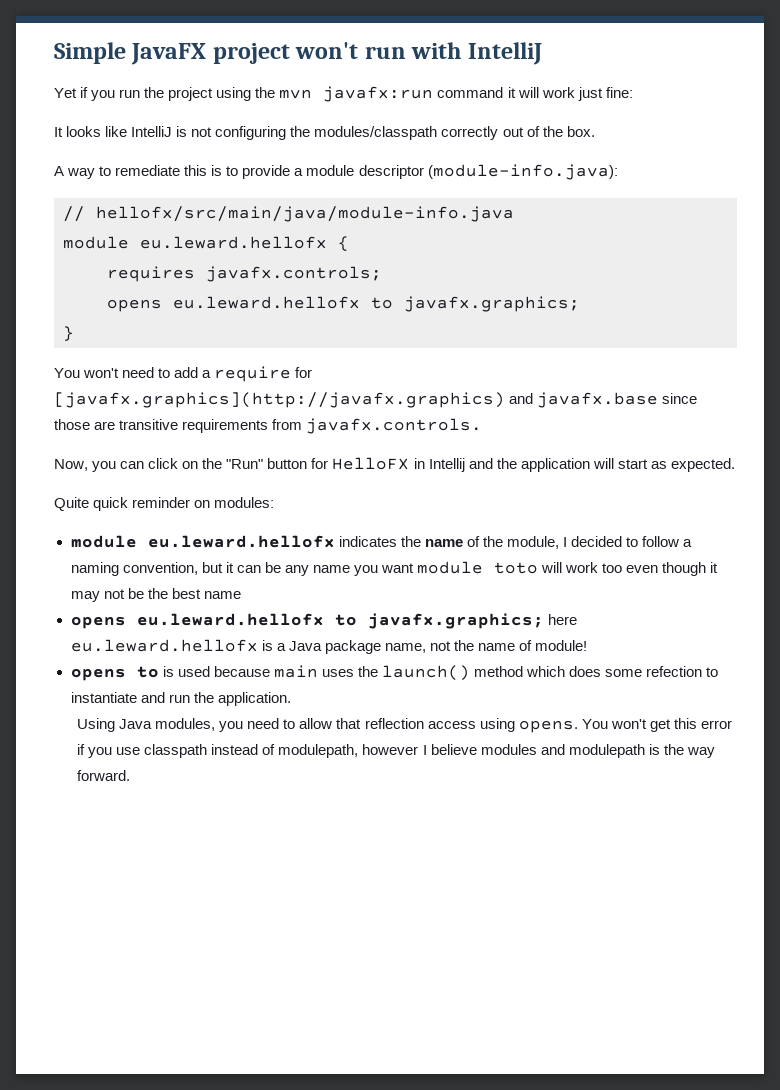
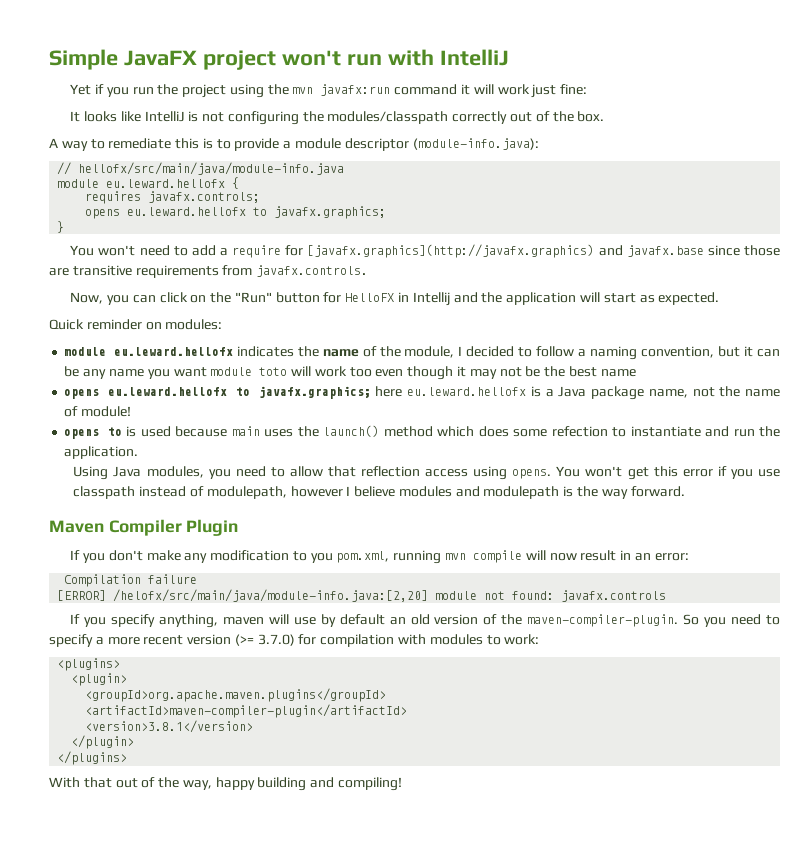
[54,497,129,511] Quite quick -> [49,319,84,330] Quick
(131, 775) none -> [49,519,239,536] [70,550,689,564] [64,574,198,587] [57,589,667,602] [70,614,781,628] [49,634,540,647] [57,658,121,671] [71,673,128,686] [85,688,387,702] [85,704,408,718] [85,720,254,733] [71,735,135,749] [57,751,128,765] [49,777,403,791] // Maven Compiler Plugin // If you don't make any modification to you pom.xml, running mvn compile will now result in an error: // Compilation failure // [ERROR] /helofx/src/main/java/module-info.java:[2,20] module not found: javafx.controls // If you specify anything, maven will use by default an old version of the maven-compiler-plugin. So you need to specify a more recent version (>= 3.7.0) for compilation with modules to work: // <plugins> // <plugin> // <groupId>org.apache.maven.plugins</groupId> // <artifactId>maven-compiler-plugin</artifactId> // <version>3.8.1</version> // </plugin> // </plugins> // With that out of the way, happy building and compiling!

